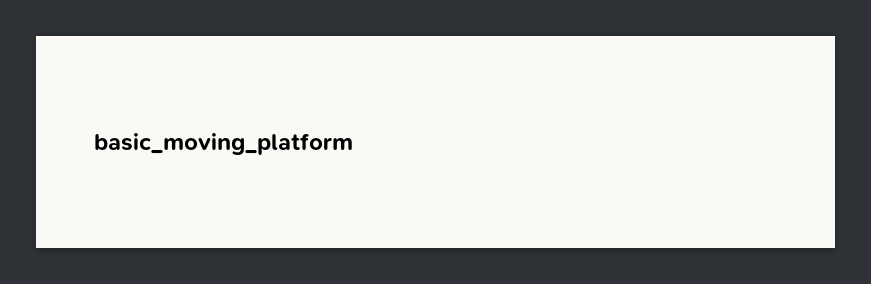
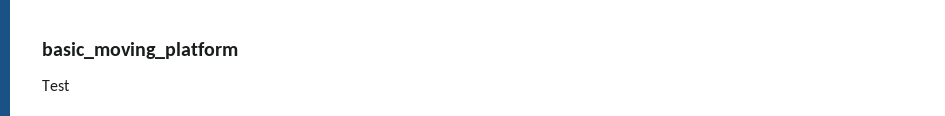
(353, 144) none -> [42,80,70,91] // Test

